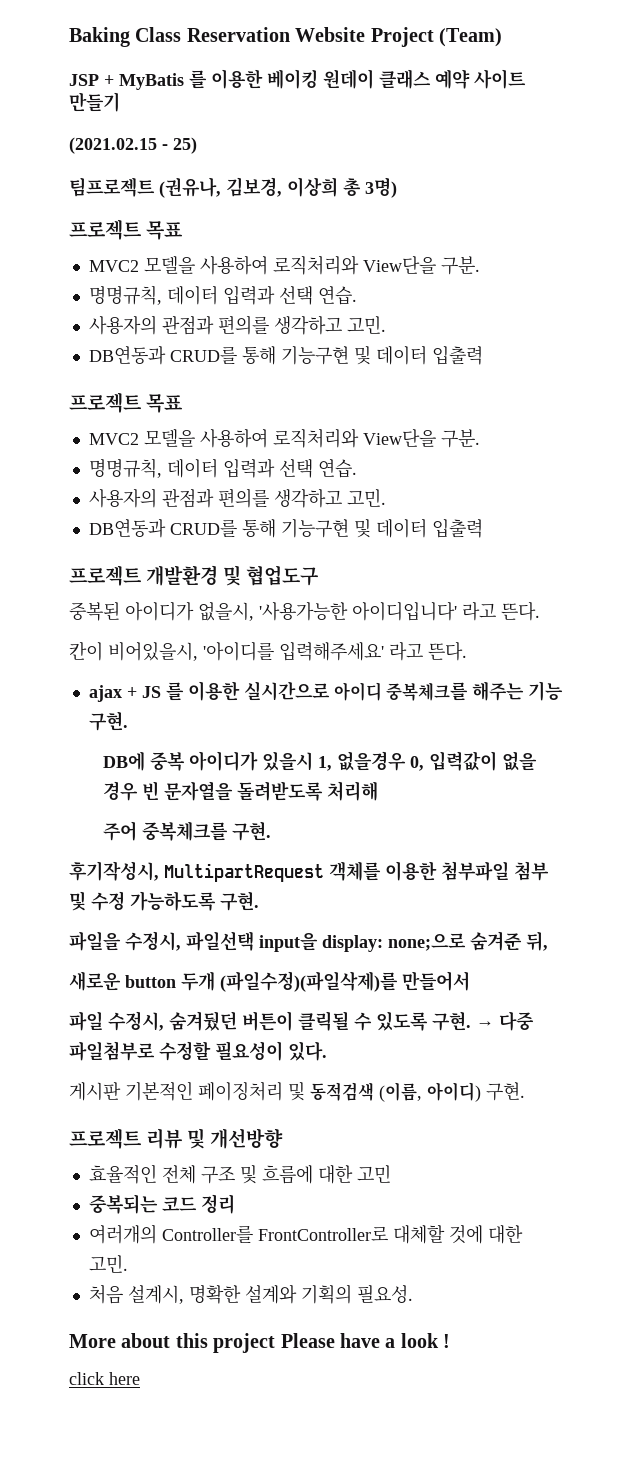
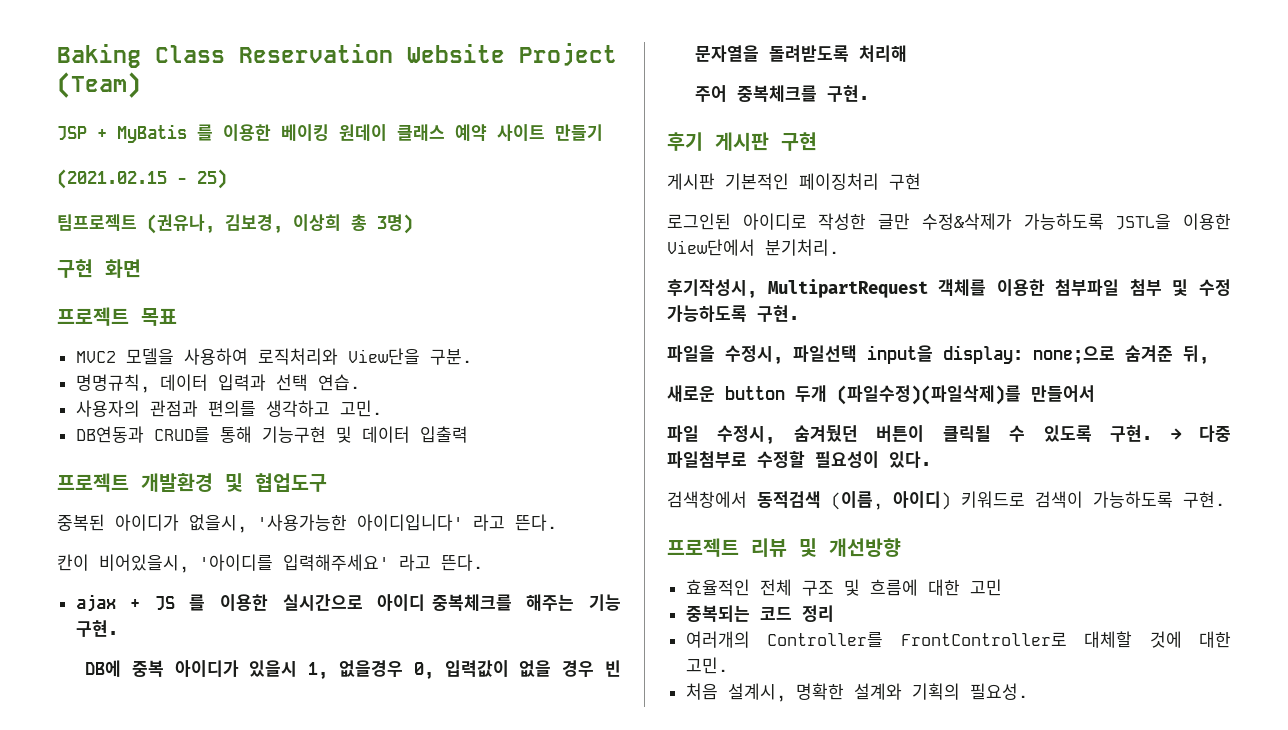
[69,219,184,240] [88,255,480,275] [88,285,357,305] [88,315,386,335] [88,345,483,365] 프로젝트 목표 // MVC2 모델을 사용하여 로직처리와 View단을 구분. // 명명규칙, 데이터 입력과 선택 연습. // 사용자의 관점과 편의를 생각하고 고민. // DB연동과 CRUD를 통해 기능구현 및 데이터 입출력 -> [57,259,141,278] 구현 화면
(272, 831) none -> [667,132,817,151] [667,173,921,190] [667,213,1231,230] [667,239,839,256] // 후기 게시판 구현 // 게시판 기본적인 페이징처리 구현 // 로그인된 아이디로 작성한 글만 수정&삭제가 가능하도록 JSTL을 이용한 View단에서 분기처리.
[69,1081,481,1102] 게시판 기본적인 페이징처리 및 동적검색 (이름, 아이디) -> [667,491,1173,510] 검색창에서 동적검색 (이름, 아이디) 키워드로 검색이 가능하도록
[69,1333,451,1353] [69,1372,140,1385] // More about this project Please have a look ! // click here -> (1028, 691) none

